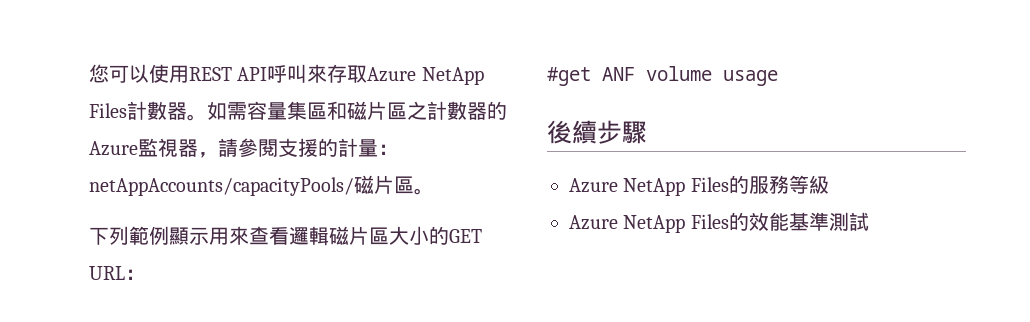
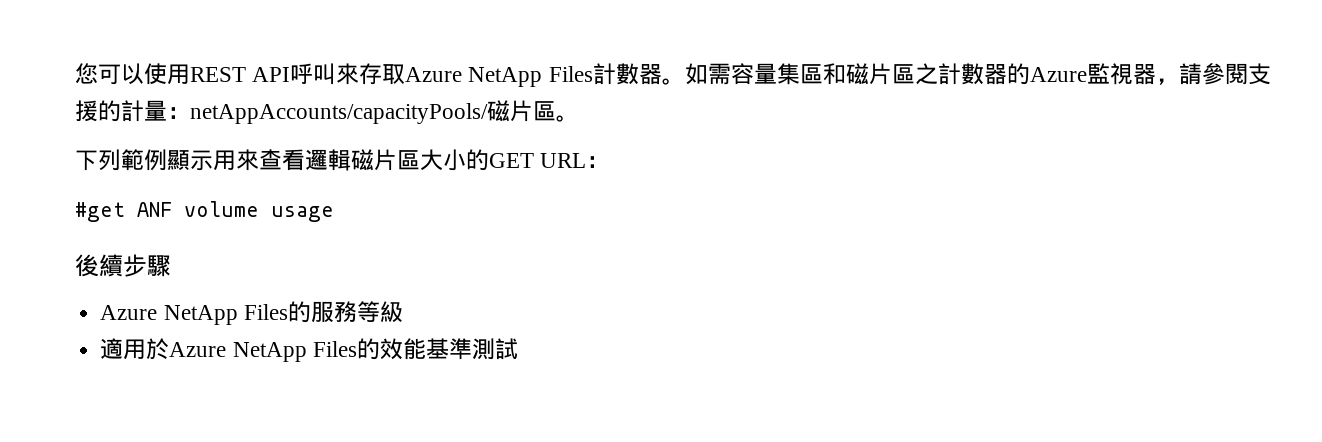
(829, 184) none -> [100,338,170,360] 適用於

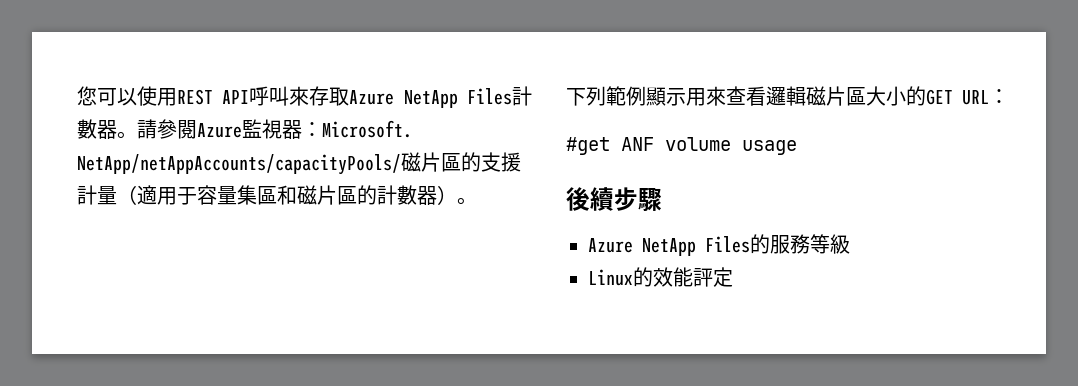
[684,63,1271,85] [75,100,556,124] 如需容量集區和磁片區之計數器的Azure監視器，請參閱支援的計量：netAppAccounts/capacityPools/磁片區 -> [137,119,412,139] [77,152,521,175] [77,185,457,205] 請參閱Azure監視器：Microsoft. NetApp/netAppAccounts/capacityPools/磁片區的支援計量（適用于容量集區和磁片區的計數器）
[100,338,518,362] 適用於Azure NetApp Files的效能基準測試 -> [588,267,733,287] Linux的效能評定

